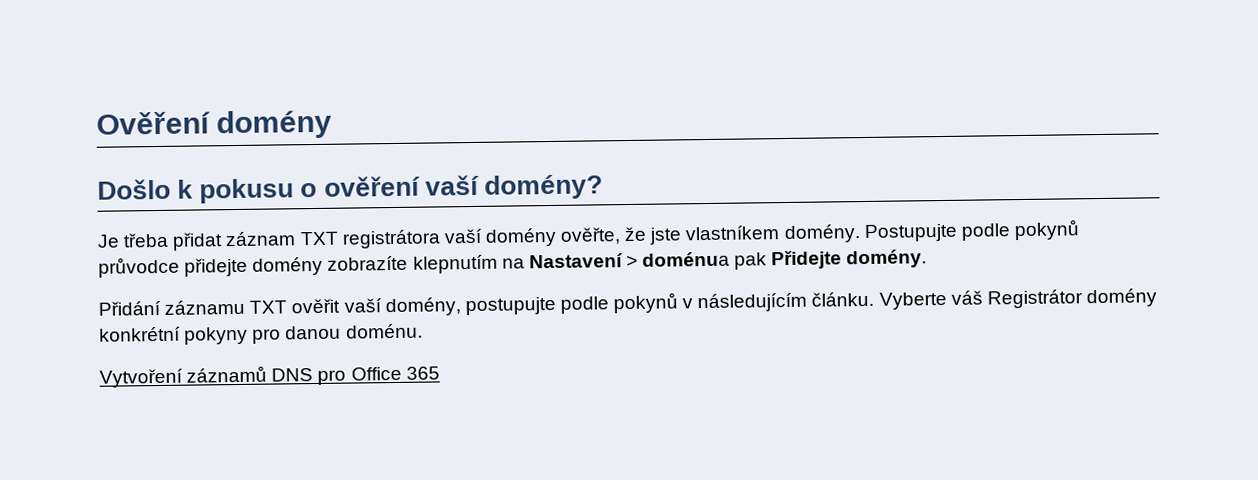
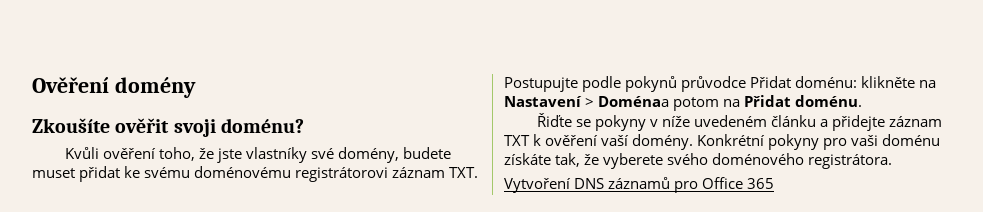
[97,174,603,204] [97,219,1080,251] [98,249,928,278] [98,288,1157,317] [99,323,423,345] Došlo k pokusu o ověření vaší domény? // Je třeba přidat záznam TXT registrátora vaší domény ověřte, že jste vlastníkem domény. Postupujte podle pokynů průvodce přidejte domény zobrazíte klepnutím na Nastavení > doménua pak Přidejte domény. // Přidání záznamu TXT ověřit vaší domény, postupujte podle pokynů v následujícím článku. Vyberte váš Registrátor domény konkrétní pokyny pro danou doménu. -> [32,118,304,137] [64,147,451,163] [32,166,479,182] [504,76,937,92] [504,95,863,111] [536,113,943,131] [504,134,941,150] [504,153,893,169] Zkoušíte ověřit svoji doménu? // Kvůli ověření toho, že jste vlastníky své domény, budete muset přidat ke svému doménovému registrátorovi záznam TXT. Postupujte podle pokynů průvodce Přidat doménu: klikněte na Nastavení > Doménaa potom na Přidat doménu. // Řiďte se pokyny v níže uvedeném článku a přidejte záznam TXT k ověření vaší domény. Konkrétní pokyny pro vaši doménu získáte tak, že vyberete svého doménového registrátora.
[186,365,314,383] záznamů DNS -> [574,177,671,189] DNS záznamů

